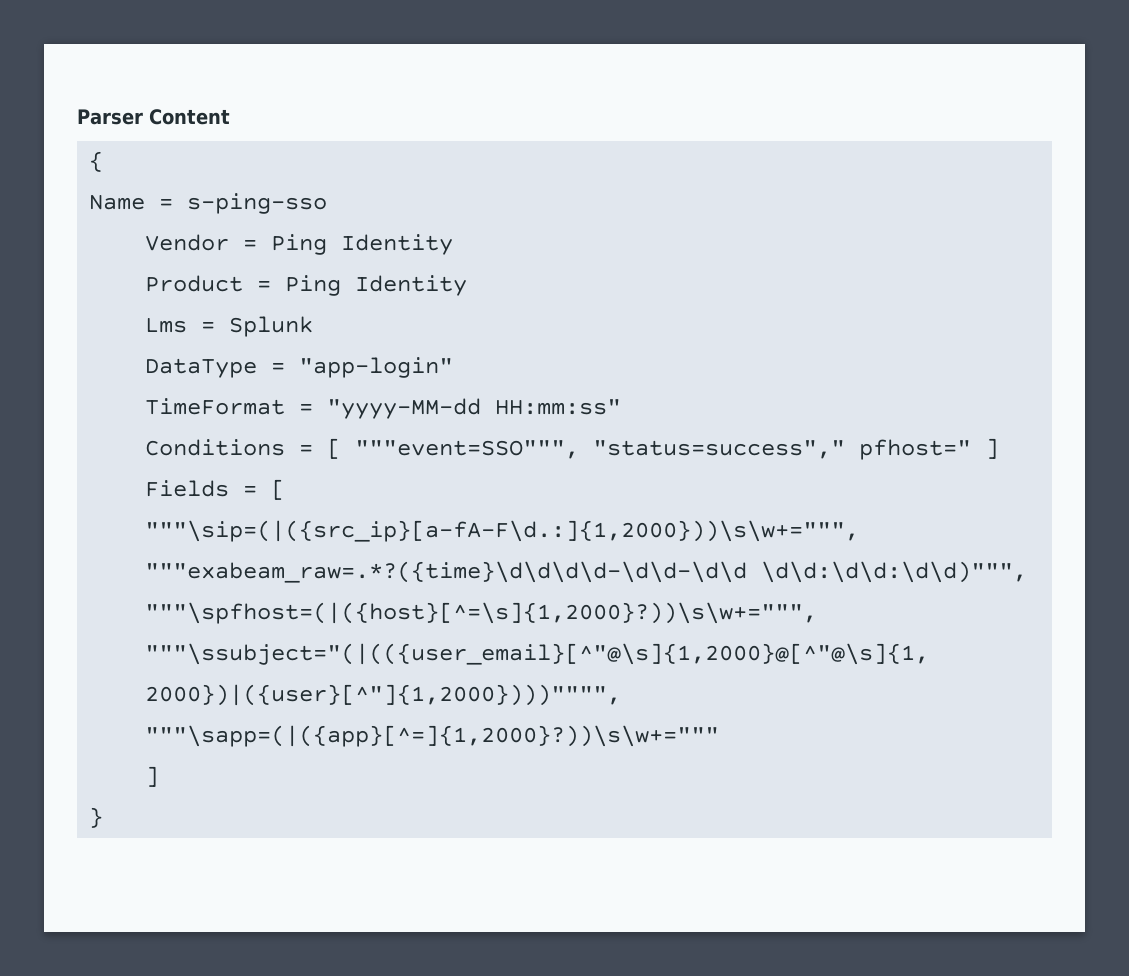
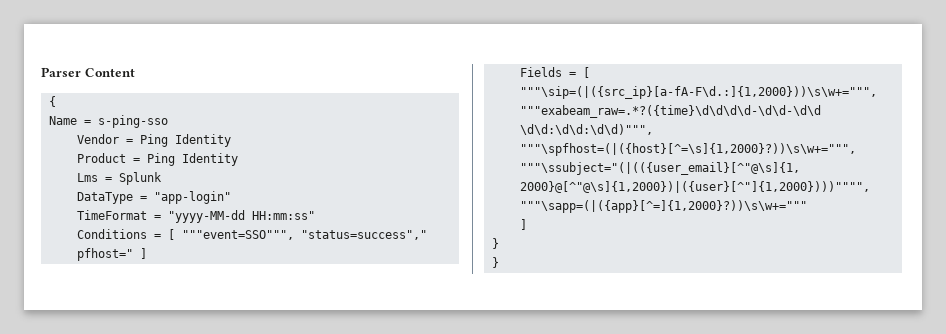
(104, 817) none -> [491,257,499,268] // }

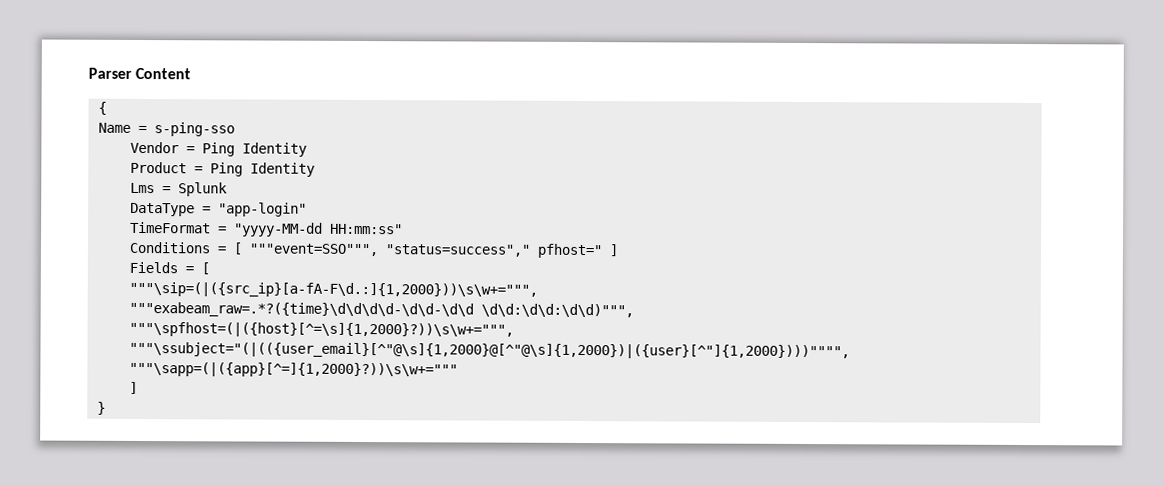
[491,257,499,268] // } -> (106, 408) none

